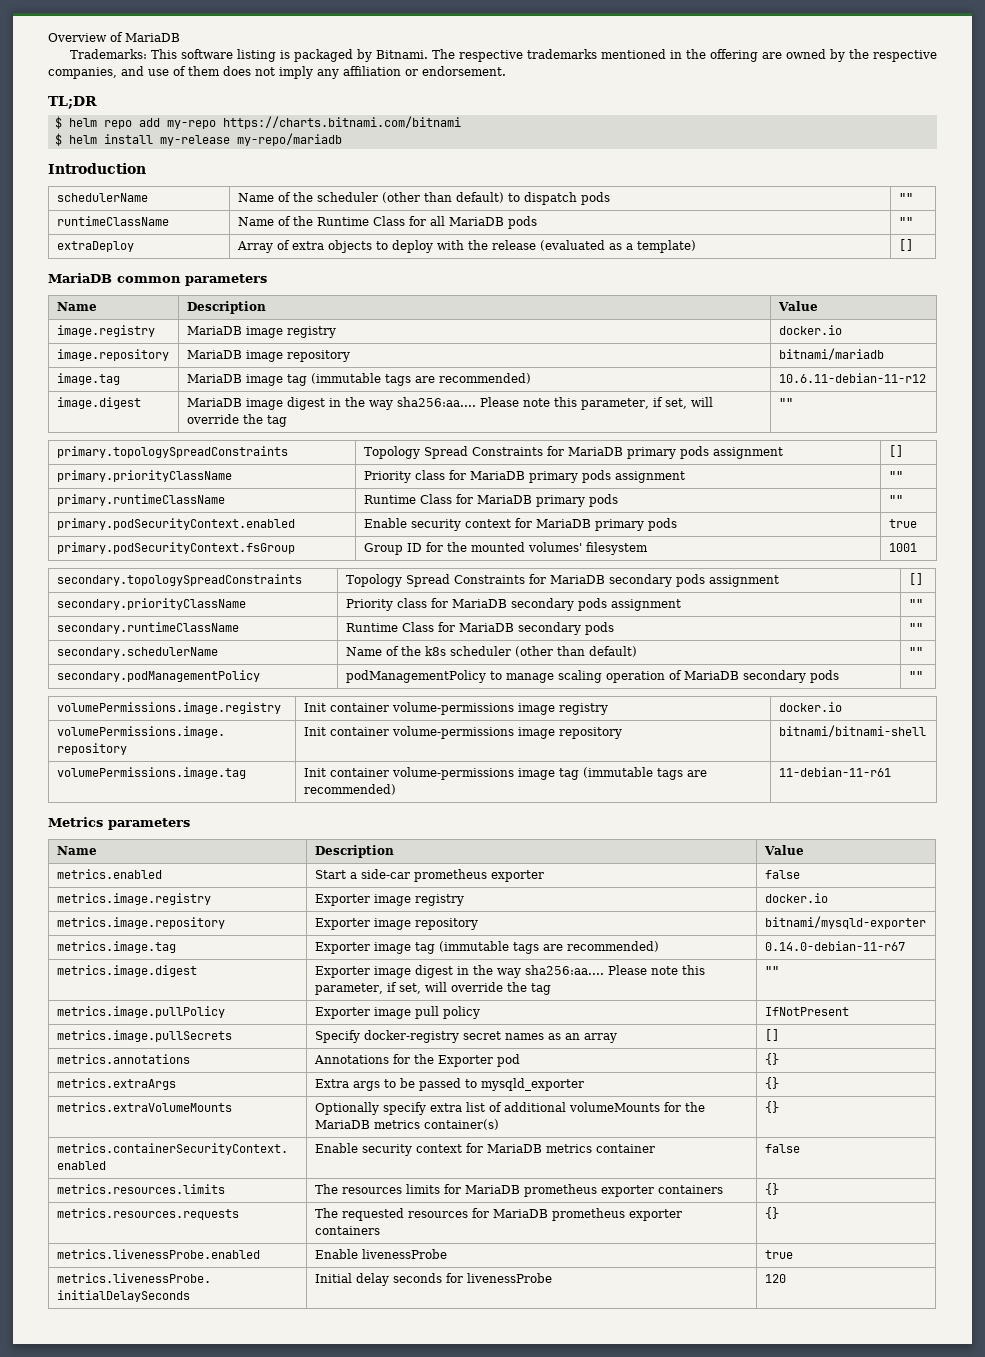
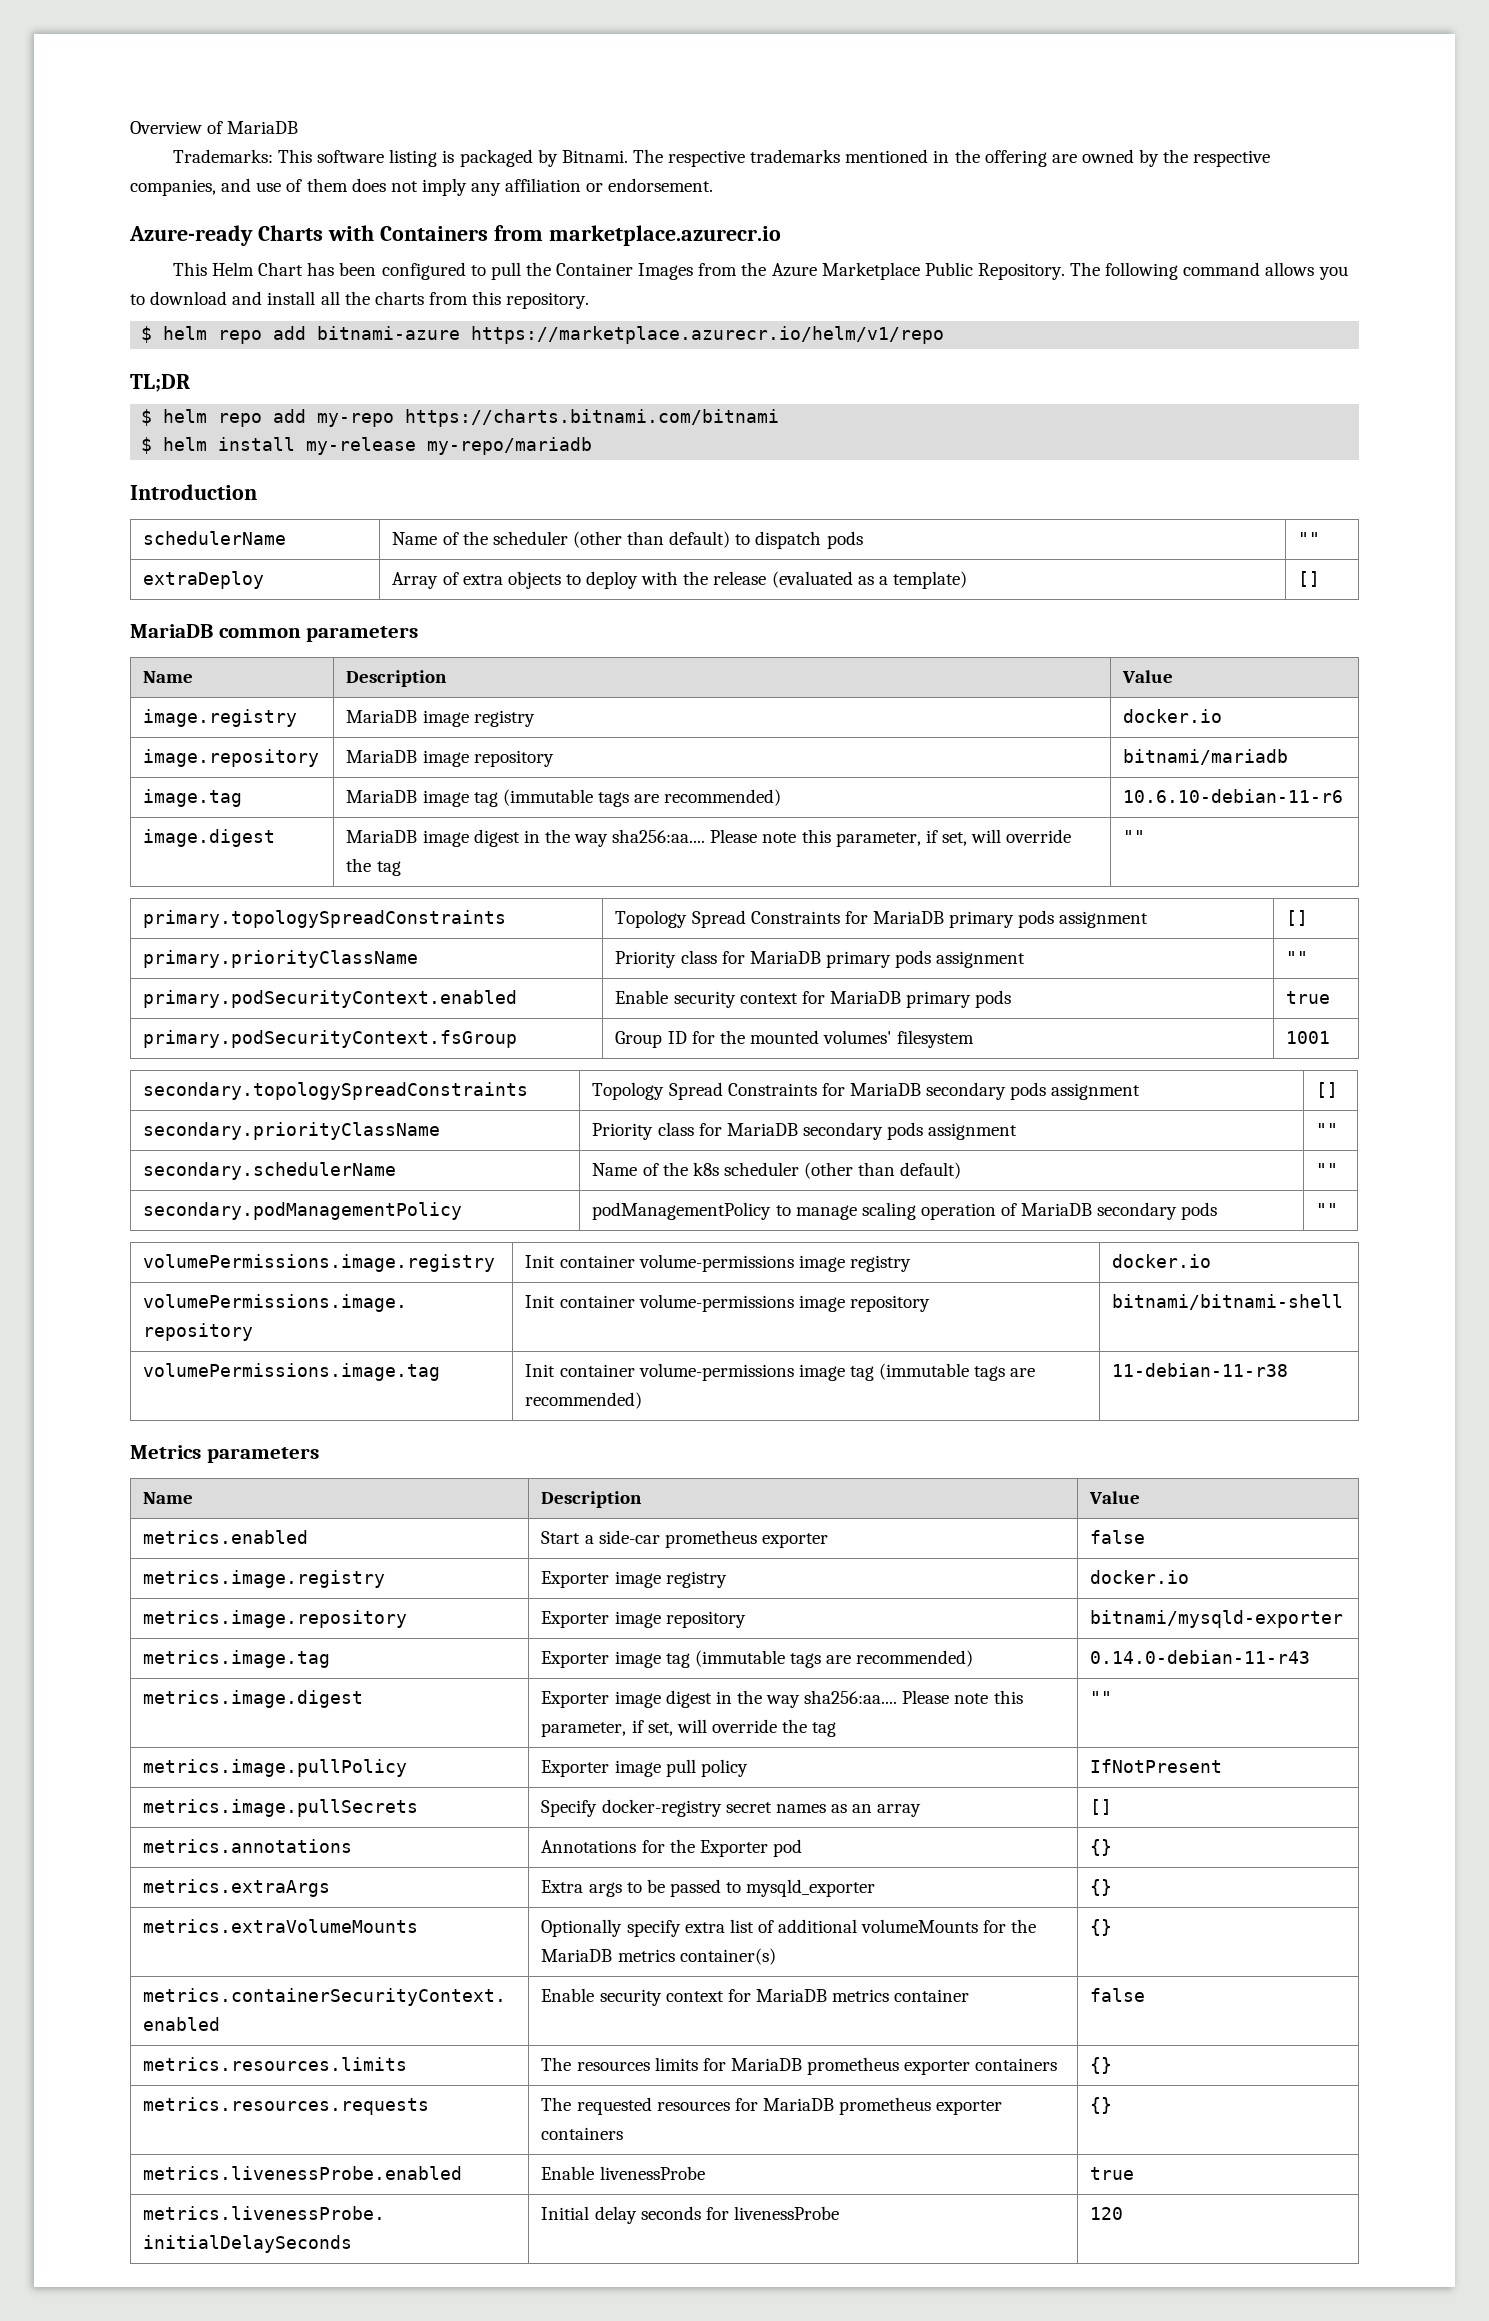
(506, 71) none -> [129,225,781,246] [172,262,1348,280] [130,291,590,309] [141,326,945,344] // Azure-ready Charts with Containers from marketplace.azurecr.io // This Helm Chart has been configured to pull the Container Images from the Azure Marketplace Public Repository. The following command allows you to download and install all the charts from this repository. // $ helm repo add bitnami-azure https://marketplace.azurecr.io/helm/v1/repo
[56,216,169,226] [237,216,537,229] [898,217,913,226] // runtimeClassName | Name of the Runtime Class for all MariaDB pods | "" -> (1321, 538) none
[778,373,926,383] 10.6.11-debian-11-r12 -> [1123,789,1344,803] 10.6.10-debian-11-r6
[56,494,225,506] [363,494,618,507] [888,495,903,504] // primary.runtimeClassName | Runtime Class for MariaDB primary pods | "" -> (1309, 957) none
[56,622,239,634] [345,622,614,635] [908,623,923,632] // secondary.runtimeClassName | Runtime Class for MariaDB secondary pods | "" -> (1339, 1129) none
[778,767,891,777] 11-debian-11-r61 -> [1112,1363,1289,1377] 11-debian-11-r38
[764,941,905,951] 0.14.0-debian-11-r67 -> [1090,1650,1311,1664] 0.14.0-debian-11-r43

